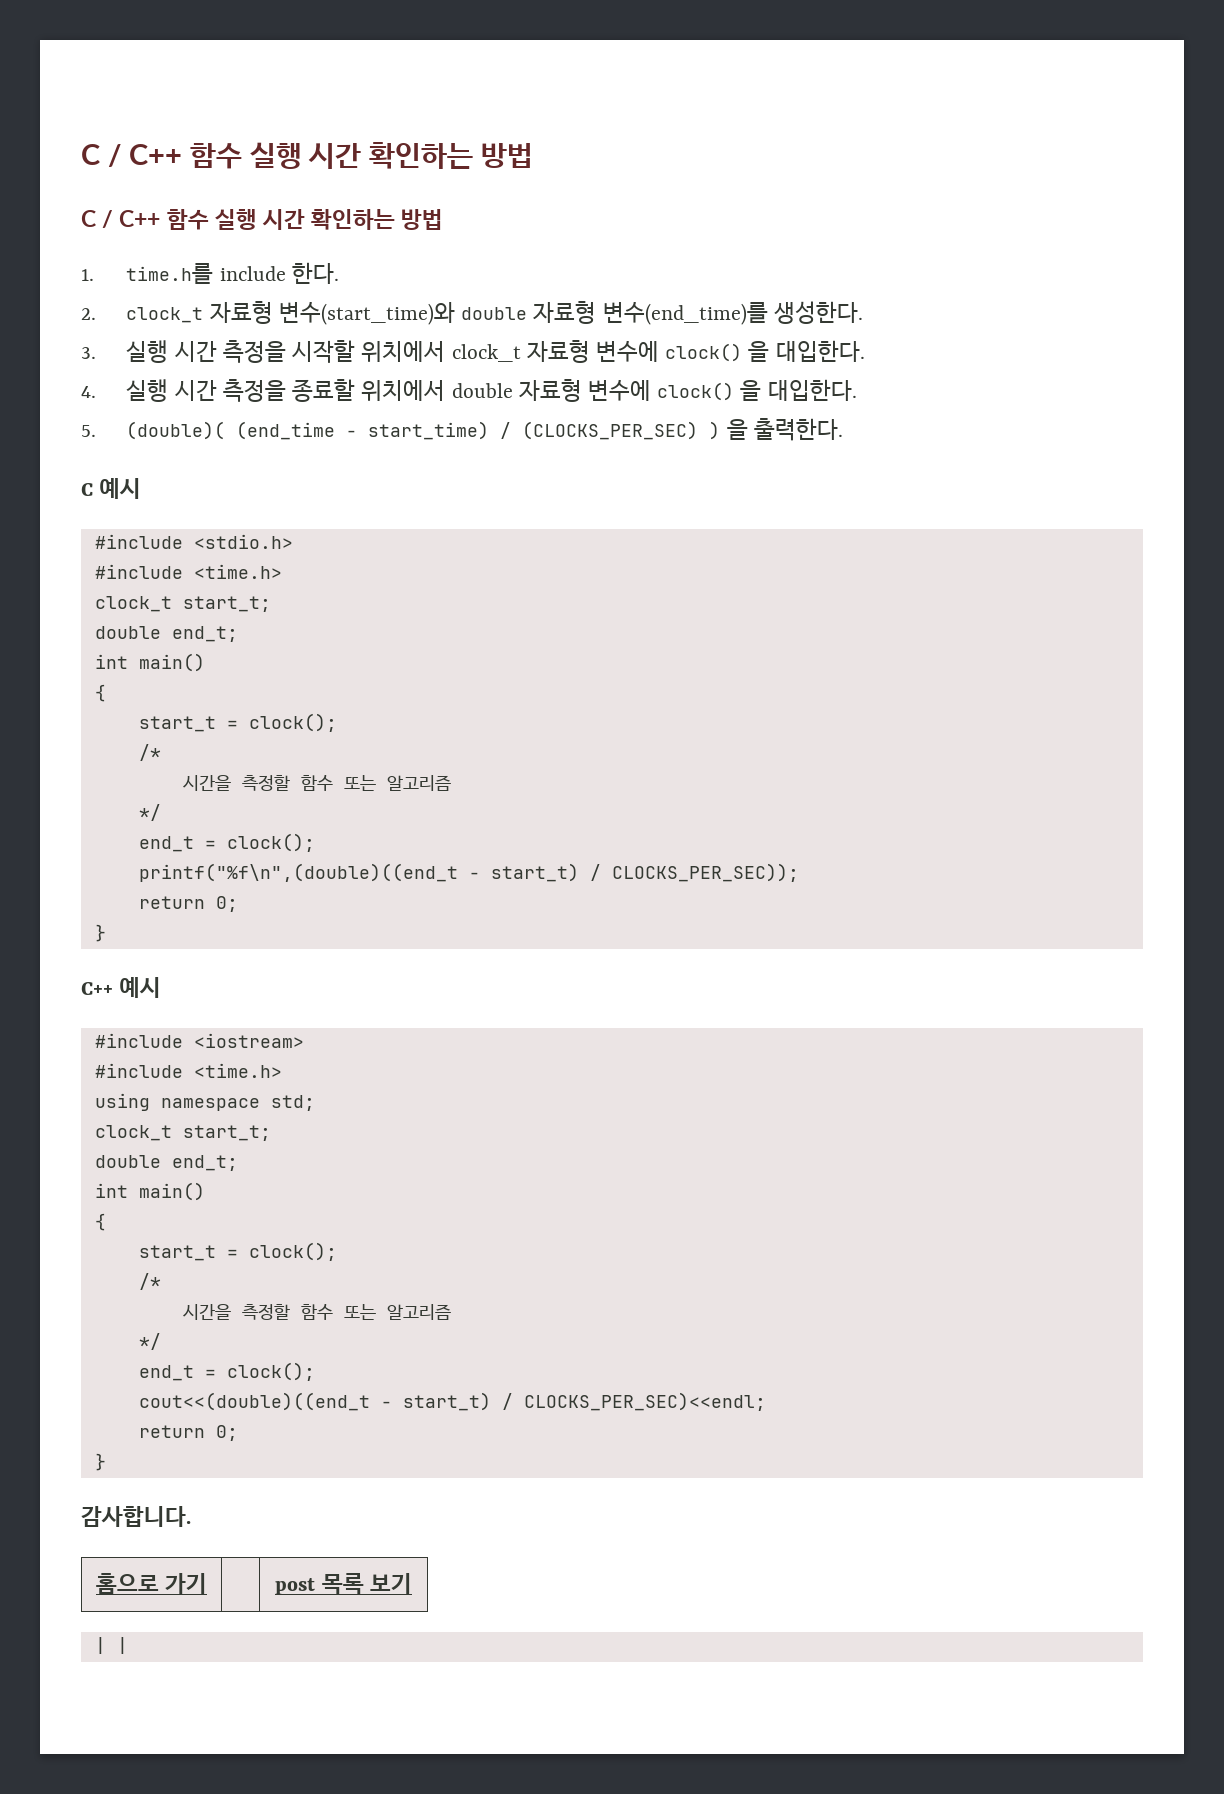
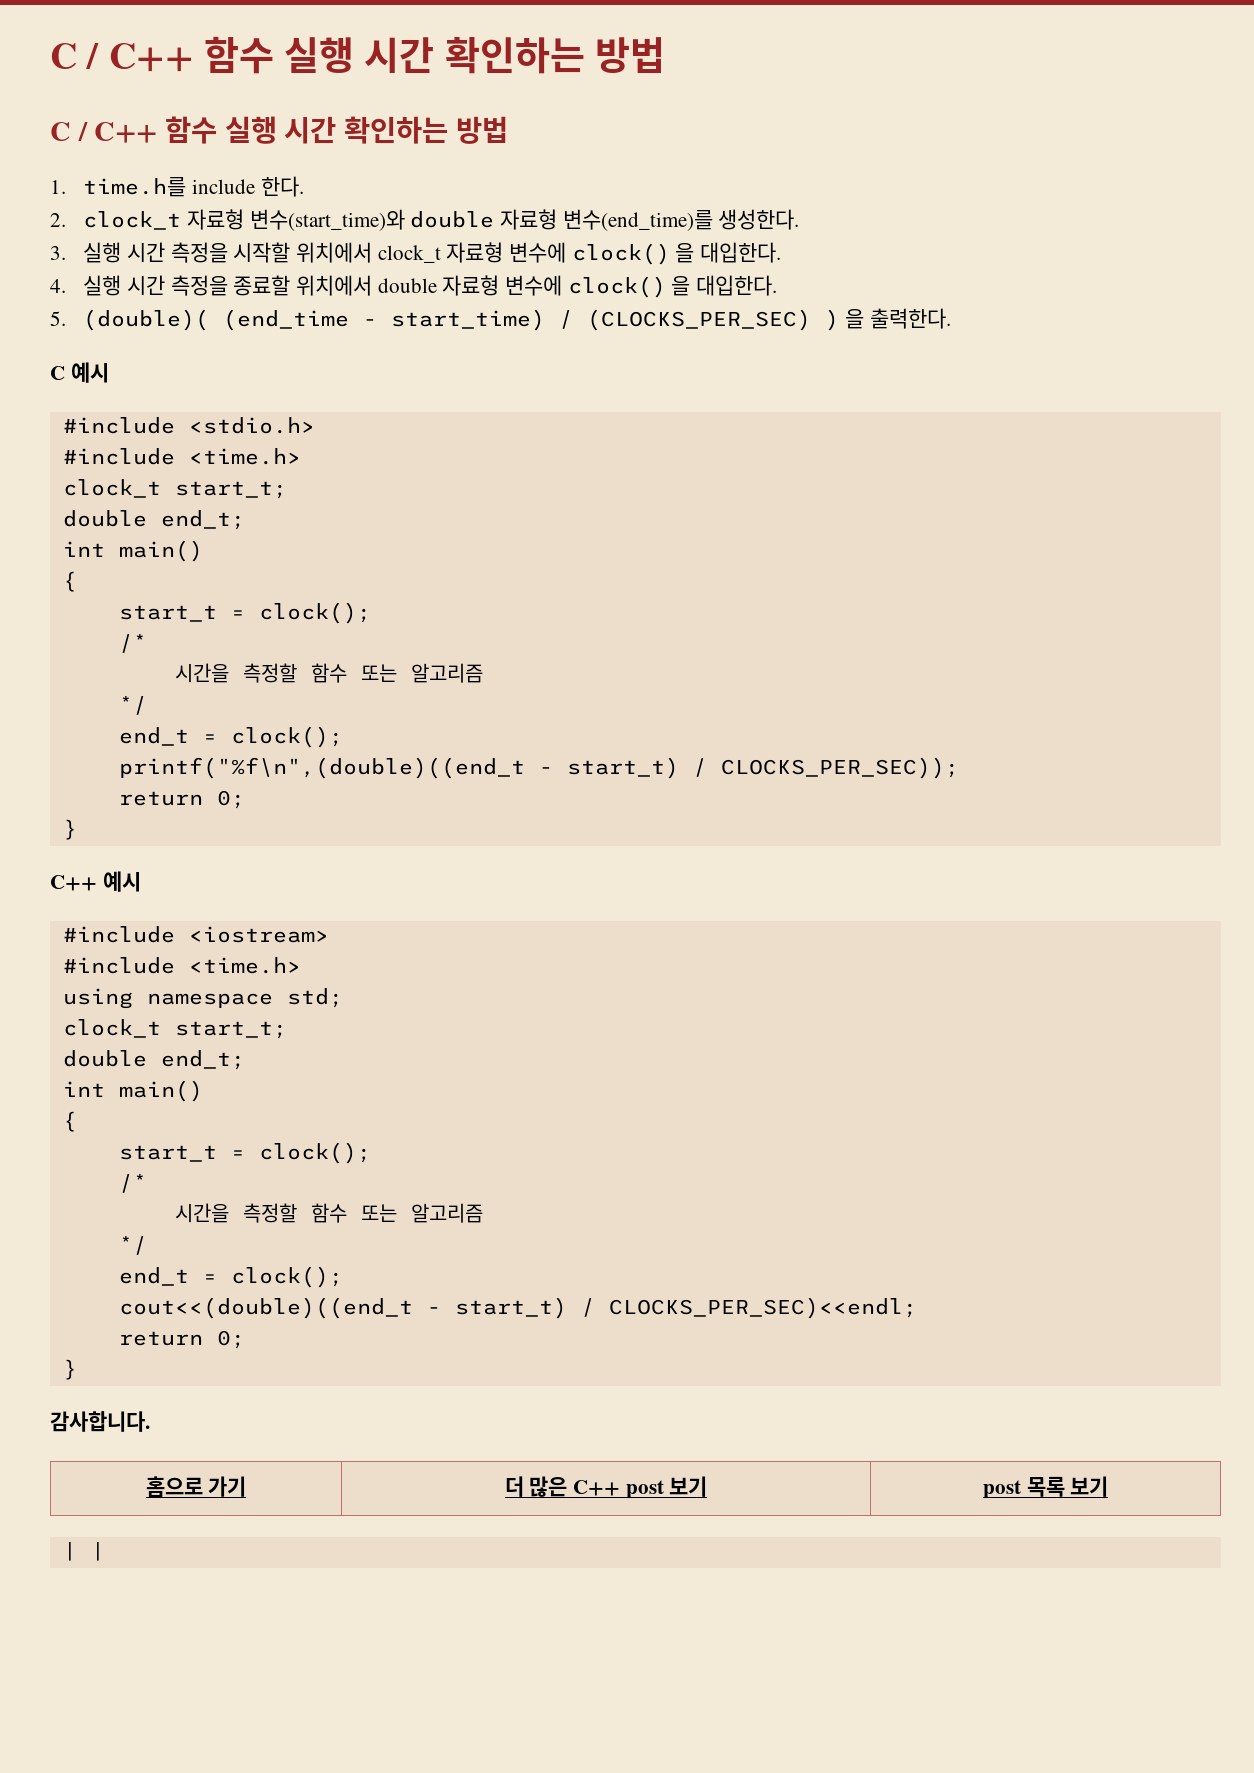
(208, 1583) none -> [504,1476,708,1499] 더 많은 C++ post 보기

